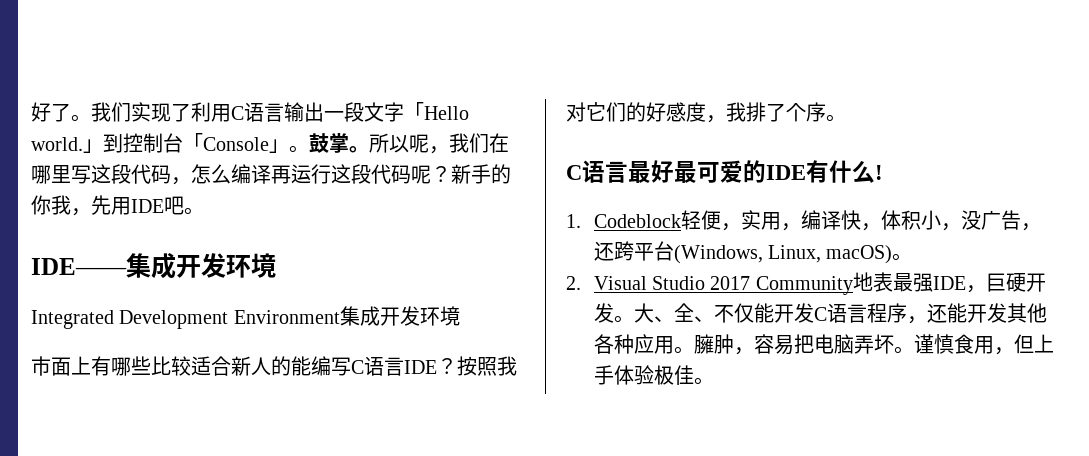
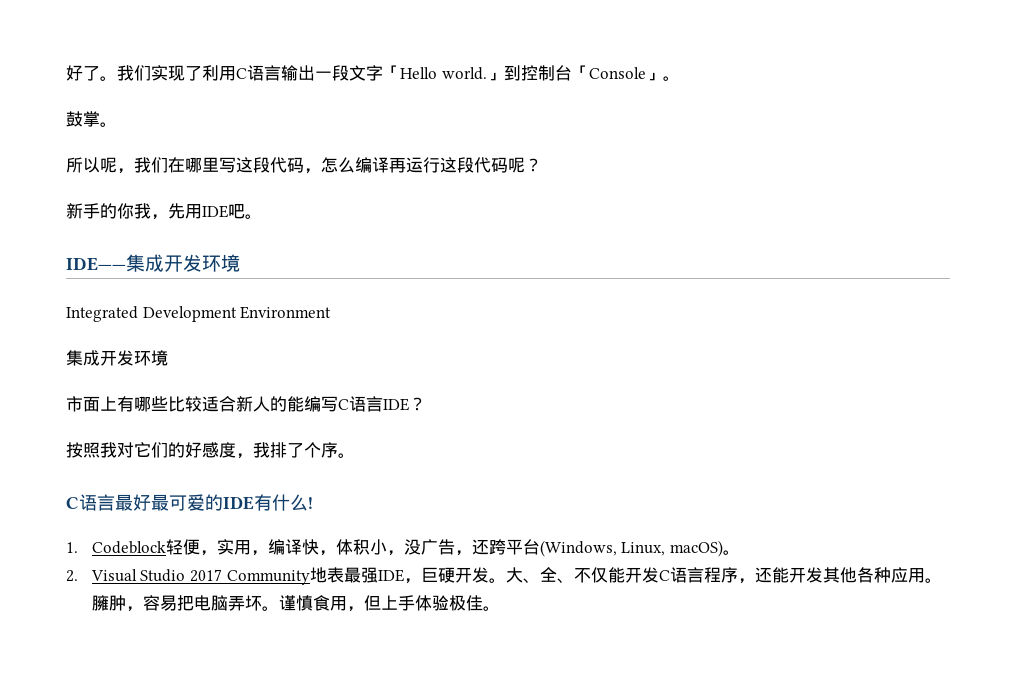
(309, 149) none -> (680, 78) //
(369, 149) none -> (117, 124) //
(451, 174) none -> (542, 165) //
(340, 317) none -> (332, 312) //
(457, 366) none -> (426, 404) //

